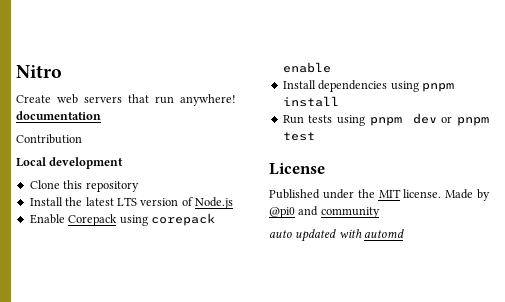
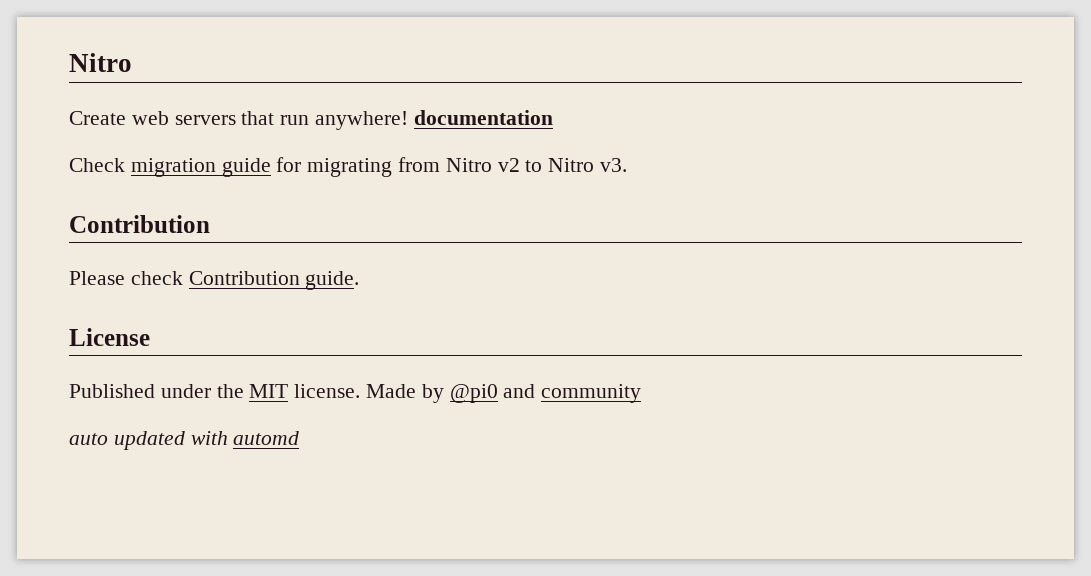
[16,134,82,144] [16,157,124,169] [29,180,139,192] [29,197,233,209] [29,213,215,226] [282,62,331,73] [282,80,454,92] [282,96,339,107] [282,113,489,126] [282,132,315,141] Contribution // Local development // Clone this repository // Install the latest LTS version of Node.js // Enable Corepack using corepack enable // Install dependencies using pnpm install // Run tests using pnpm dev or pnpm test -> [69,157,628,177] [69,215,210,233] [69,271,360,290] Check migration guide for migrating from Nitro v2 to Nitro v3. // Contribution // Please check Contribution guide.

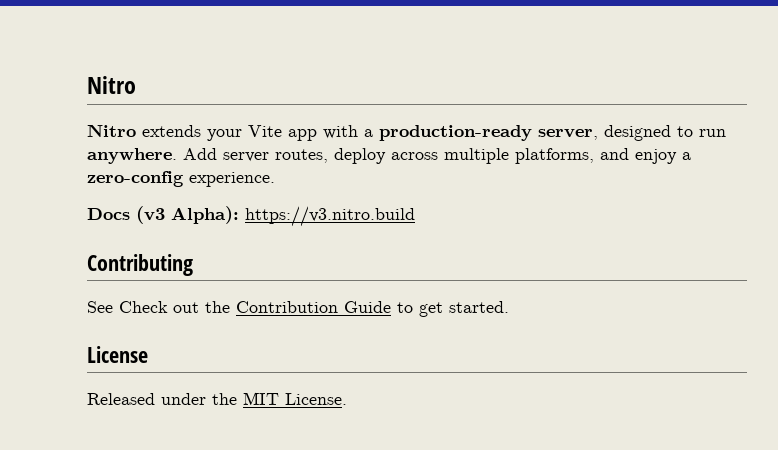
[69,110,553,130] [69,157,628,177] [69,215,210,233] [69,271,360,290] Create web servers that run anywhere! documentation // Check migration guide for migrating from Nitro v2 to Nitro v3. // Contribution // Please check Contribution guide. -> [87,124,726,141] [87,148,691,164] [87,171,275,187] [87,206,415,227] [87,254,193,276] [87,301,509,317] Nitro extends your Vite app with a production-ready server, designed to run anywhere. Add server routes, deploy across multiple platforms, and enjoy a zero-config experience. // Docs (v3 Alpha): https://v3.nitro.build // Contributing // See Check out the Contribution Guide to get started.
[69,384,155,398] Published -> [87,393,155,405] Released
[294,384,642,403] [69,431,300,450] license. Made by @pi0 and community // auto updated with automd -> [285,393,347,405] License.

